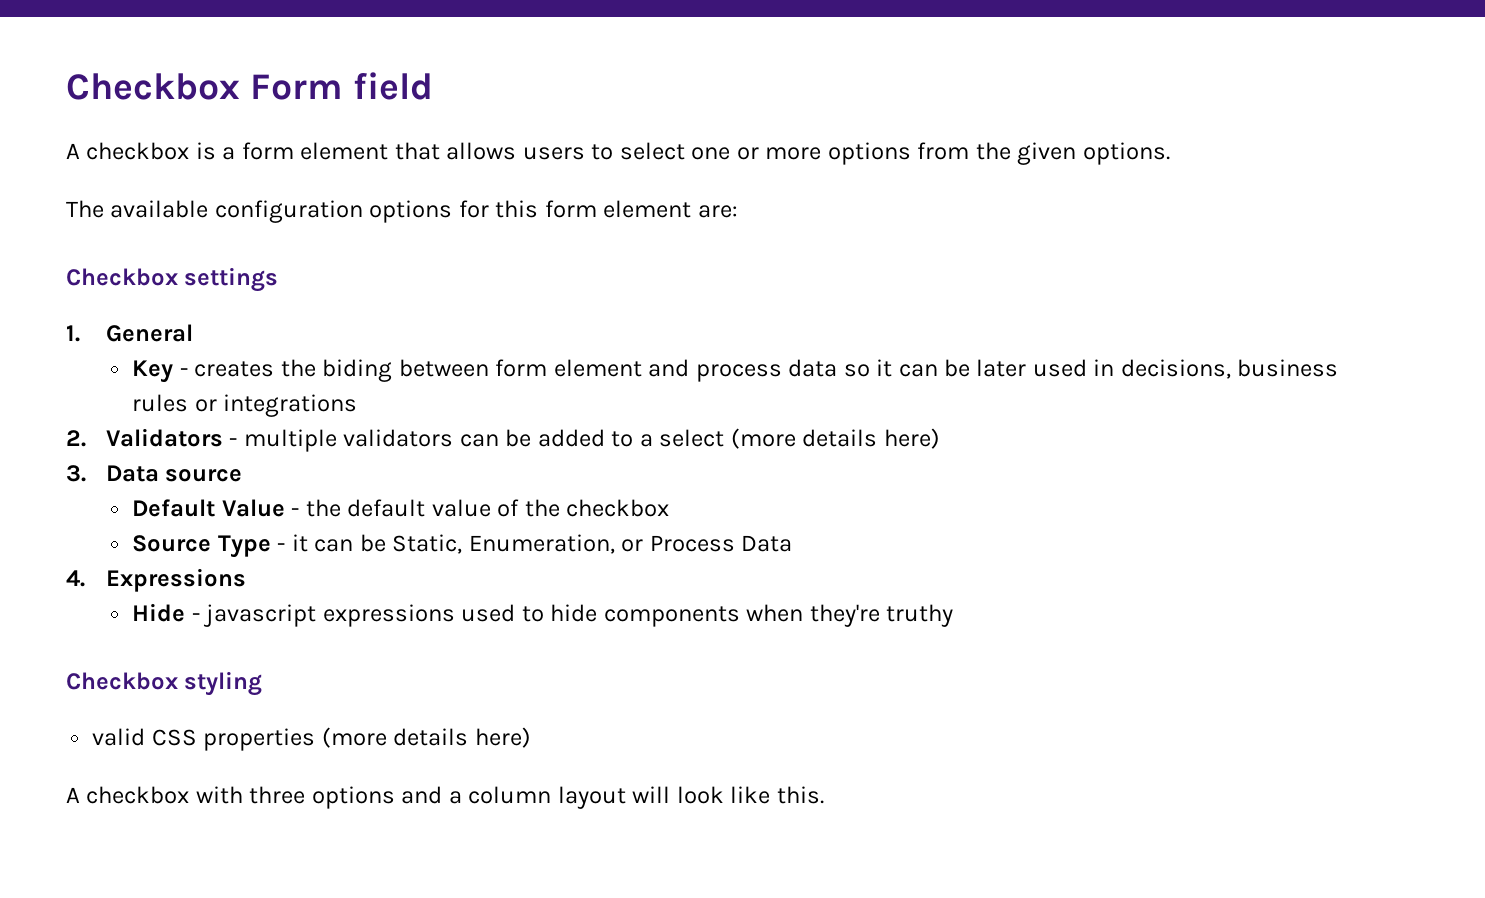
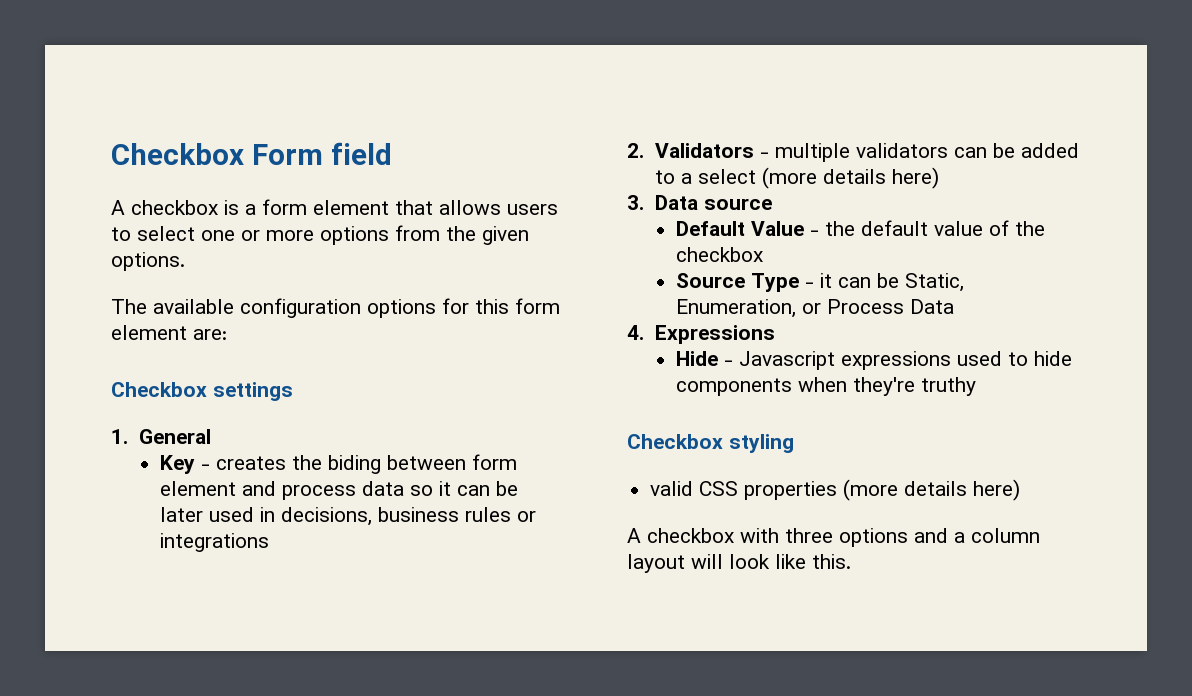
[203,604,317,627] javascript -> [738,351,835,370] Javascript

